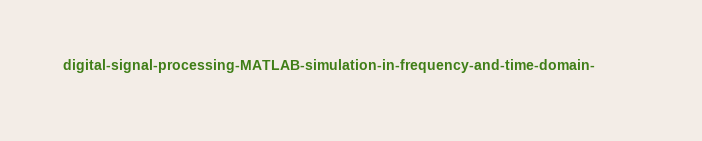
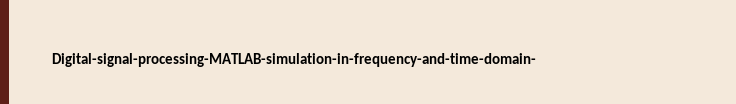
[63,59,595,73] digital-signal-processing-MATLAB-simulation-in-frequency-and-time-domain- -> [52,53,536,67] Digital-signal-processing-MATLAB-simulation-in-frequency-and-time-domain-

